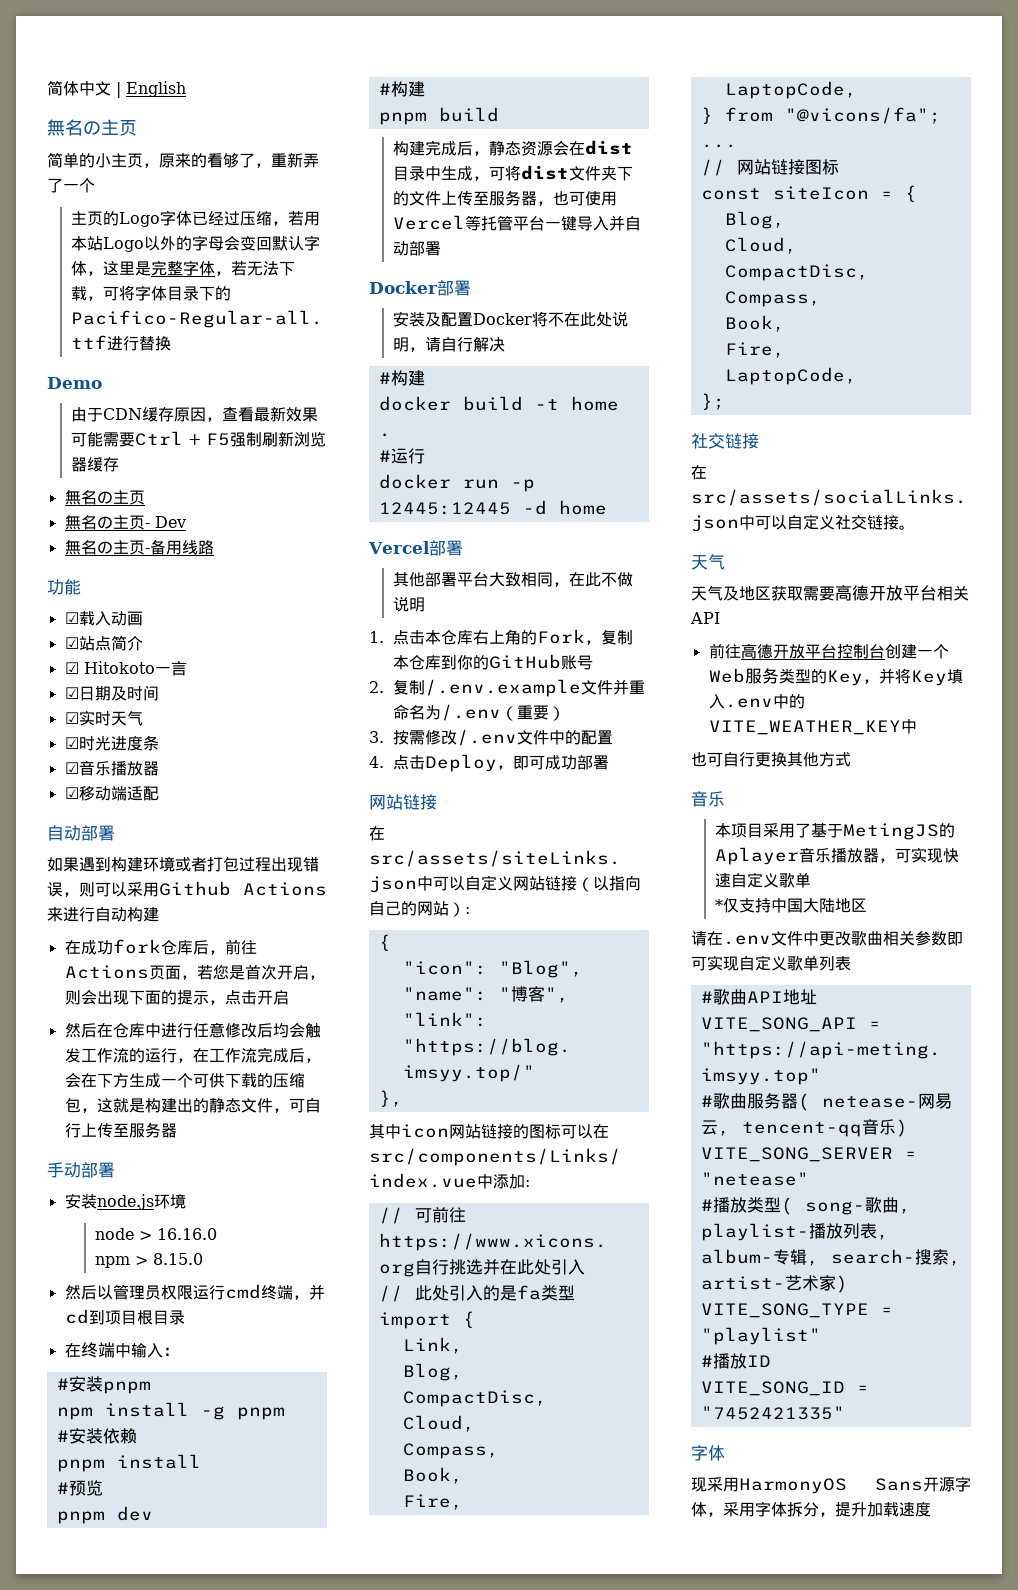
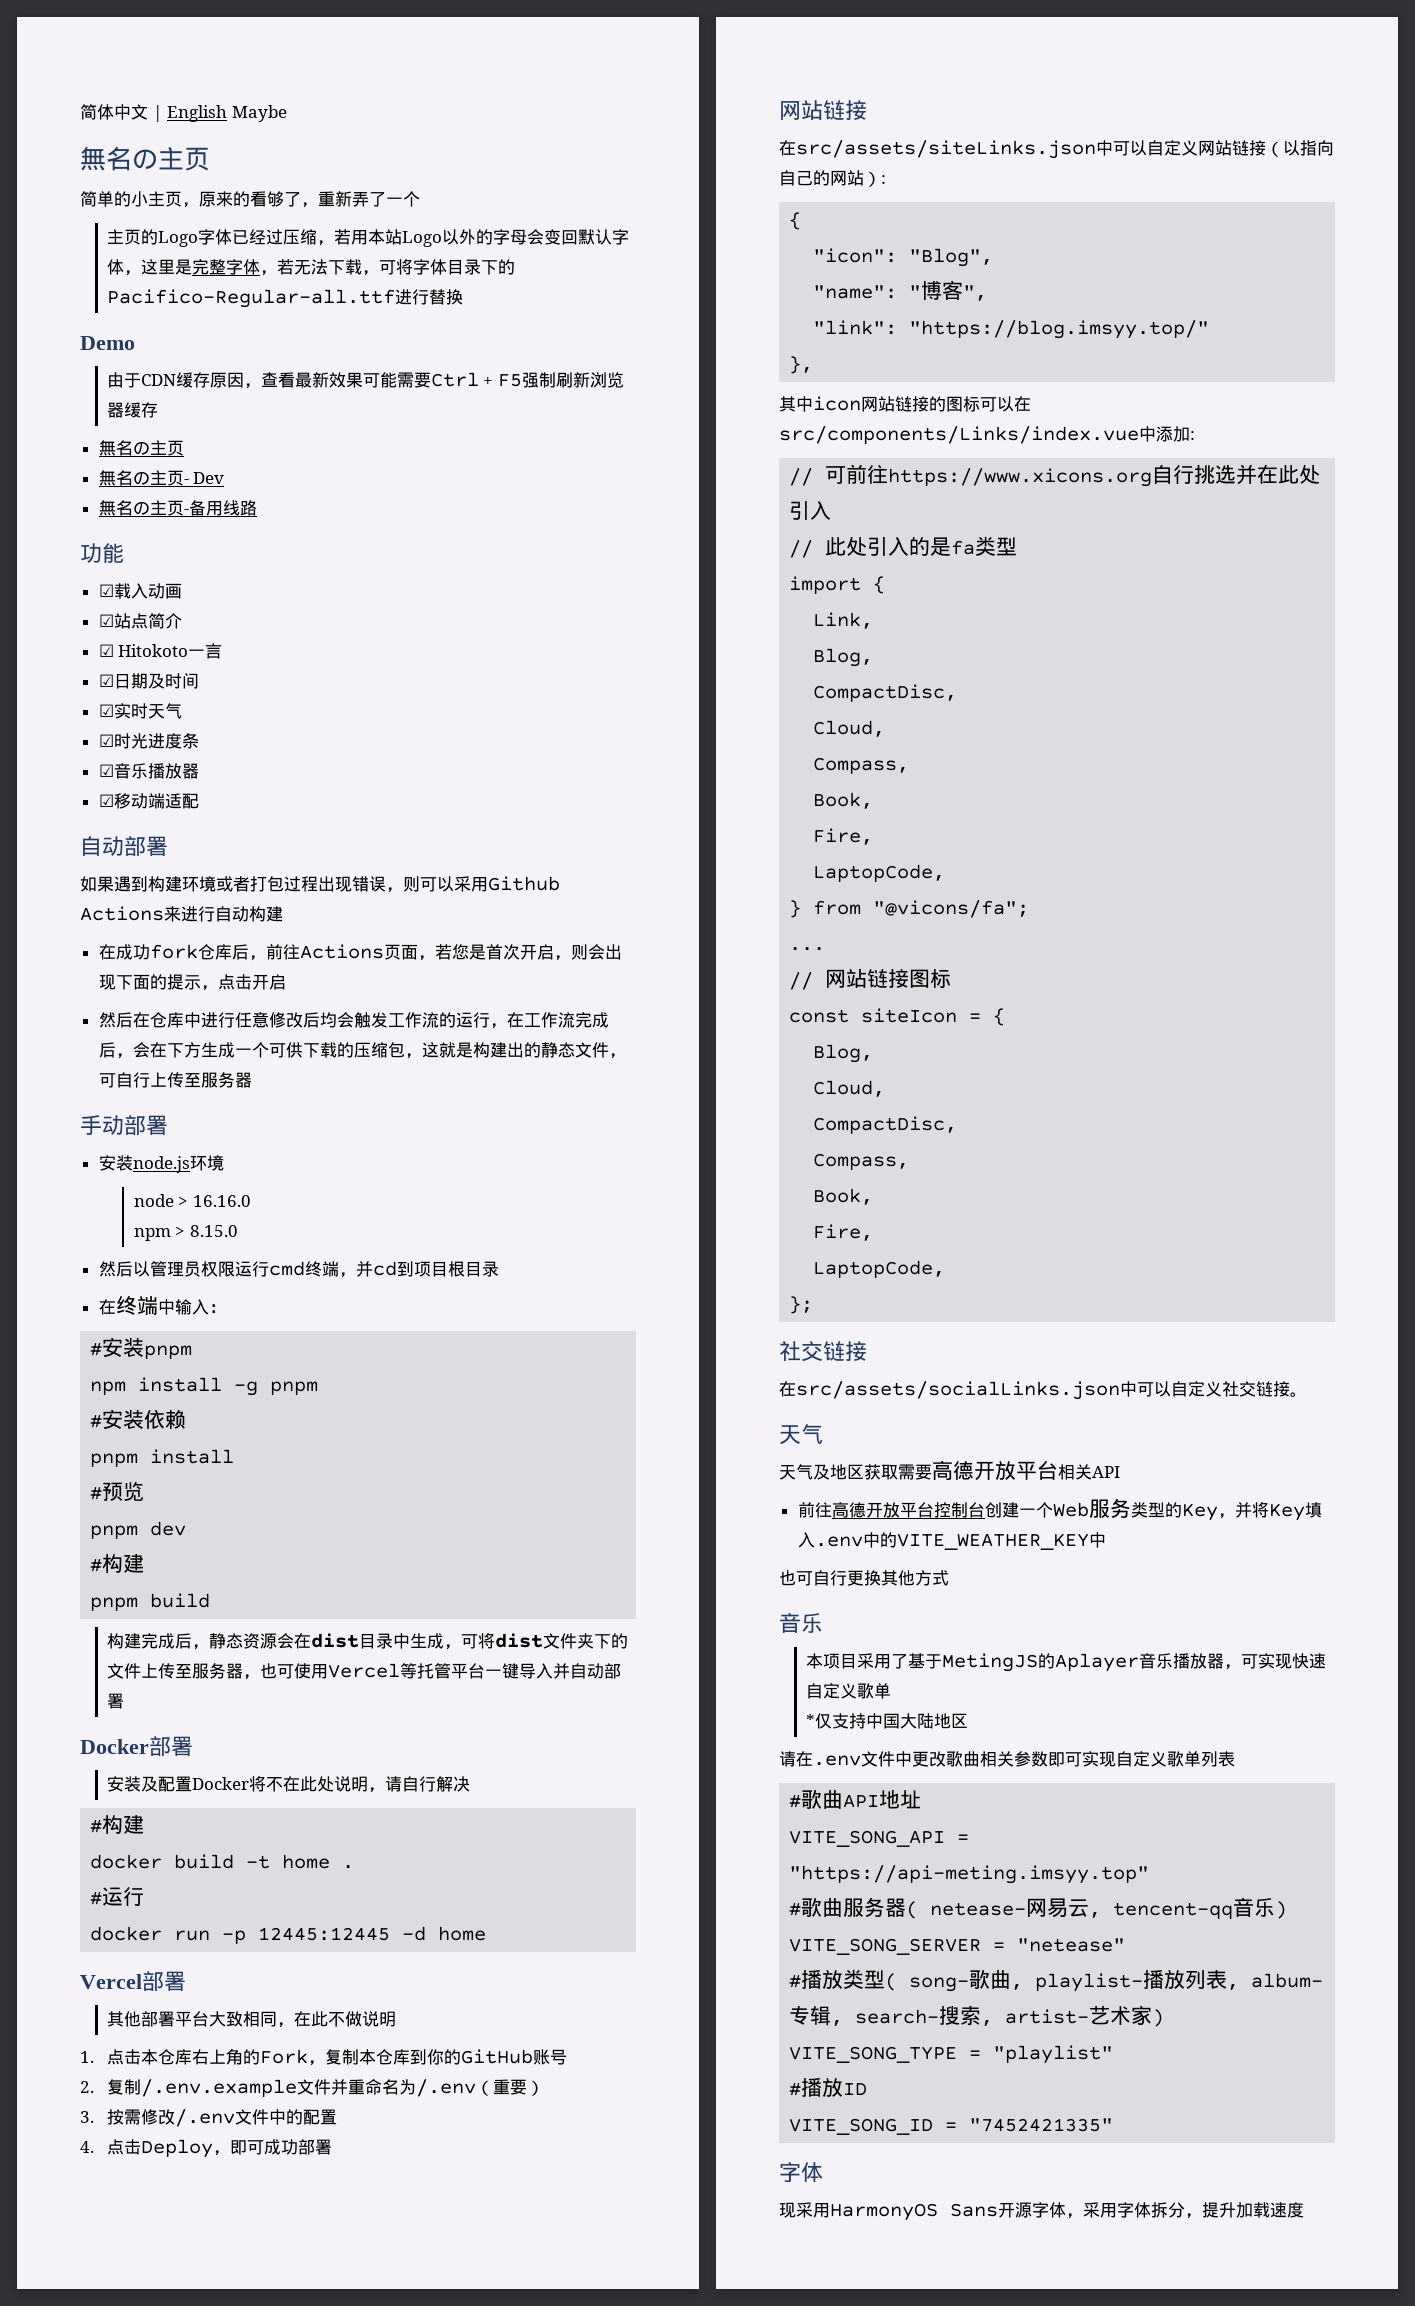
(186, 89) none -> [231,105,287,122] Maybe

